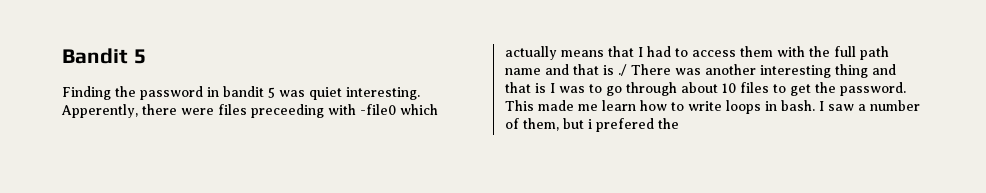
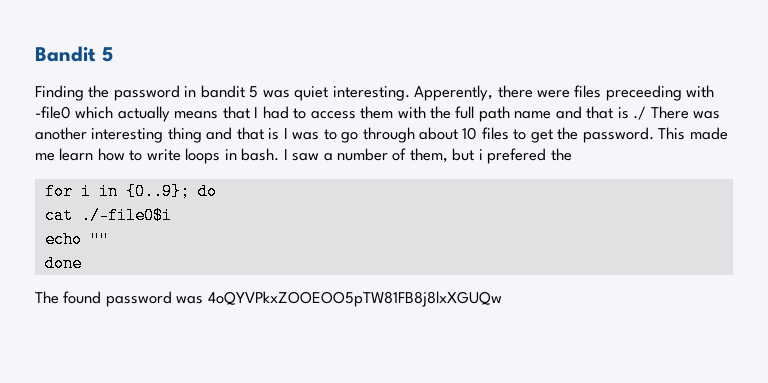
(679, 123) none -> [44,183,217,200] [44,207,172,224] [44,231,109,248] [44,255,82,272] [35,291,502,307] // for i in {0..9}; do // cat ./-file0$i // echo "" // done // The found password was 4oQYVPkxZOOEOO5pTW81FB8j8lxXGUQw

